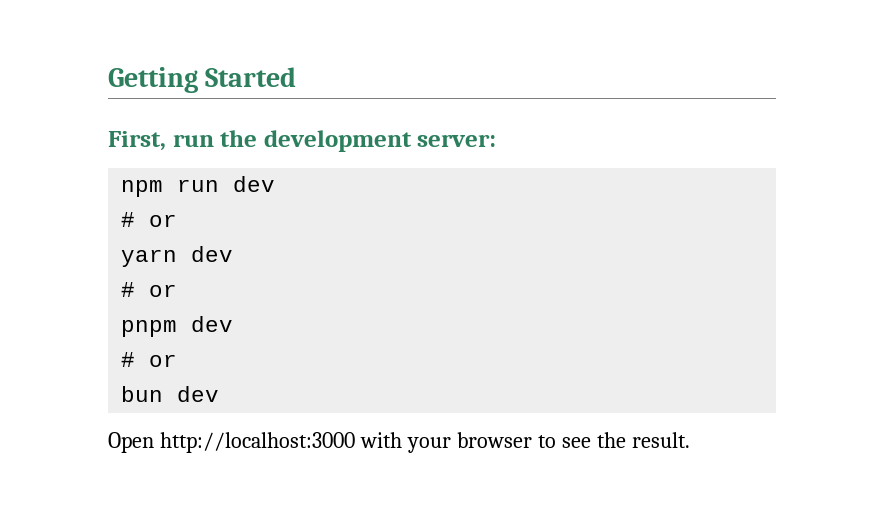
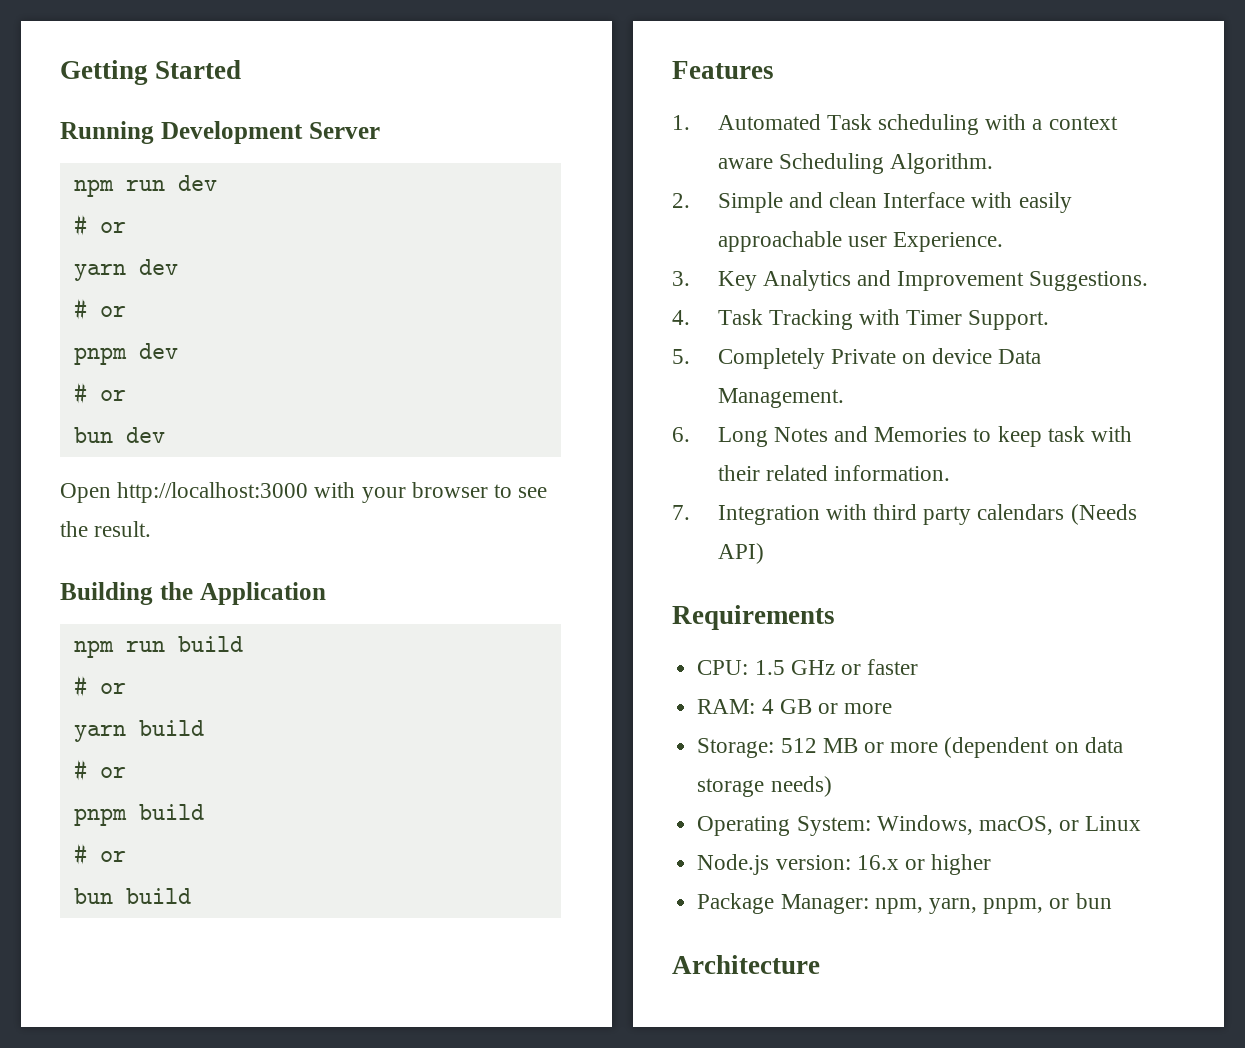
[108,130,497,152] First, run the development server: -> [60,121,380,144] Running Development Server
(690, 440) none -> [60,582,326,605] [73,636,243,658] [73,675,126,697] [73,720,204,742] [73,759,126,781] [73,804,204,826] [73,843,126,865] [73,888,191,904] [672,61,774,79] [672,114,1118,135] [717,153,994,174] [672,192,1072,213] [717,231,1004,252] [672,270,1149,291] [672,309,1050,330] [672,348,1042,369] [717,388,844,408] [672,426,1133,447] [717,465,951,481] [672,504,1137,525] [717,543,764,564] [672,605,835,630] [697,659,919,675] [697,699,893,714] [697,737,1123,758] [697,776,832,797] [697,815,1142,836] [697,854,992,875] [697,893,1112,914] [672,955,820,974] // Building the Application // npm run build // # or // yarn build // # or // pnpm build // # or // bun build // Features // 1. Automated Task scheduling with a context aware Scheduling Algorithm. // 2. Simple and clean Interface with easily approachable user Experience. // 3. Key Analytics and Improvement Suggestions. // 4. Task Tracking with Timer Support. // 5. Completely Private on device Data Management. // 6. Long Notes and Memories to keep task with their related information. // 7. Integration with third party calendars (Needs API) // Requirements // CPU: 1.5 GHz or faster // RAM: 4 GB or more // Storage: 512 MB or more (dependent on data storage needs) // Operating System: Windows, macOS, or Linux // Node.js version: 16.x or higher // Package Manager: npm, yarn, pnpm, or bun // Architecture

